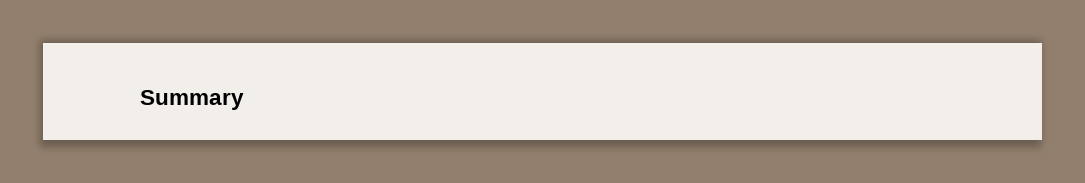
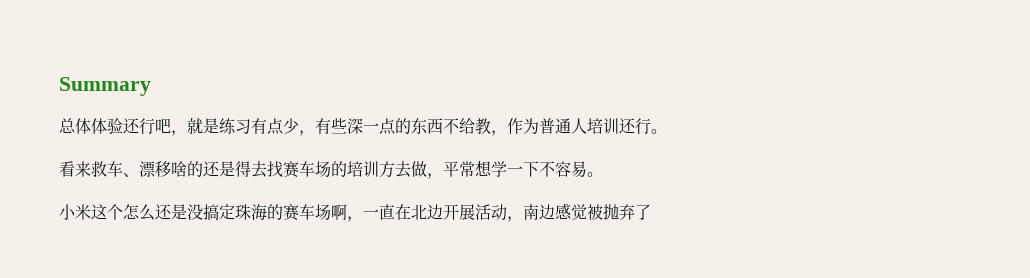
(244, 100) none -> [59,118,667,136] [59,160,603,179] [59,203,651,222] // 总体体验还行吧，就是练习有点少，有些深一点的东西不给教，作为普通人培训还行。 // 看来救车、漂移啥的还是得去找赛车场的培训方去做，平常想学一下不容易。 // 小米这个怎么还是没搞定珠海的赛车场啊，一直在北边开展活动，南边感觉被抛弃了

